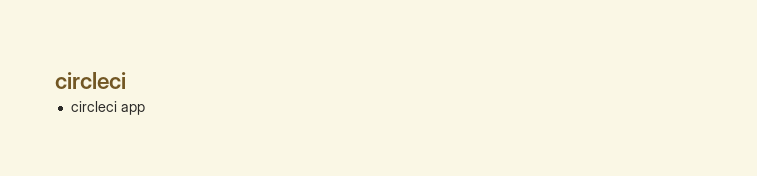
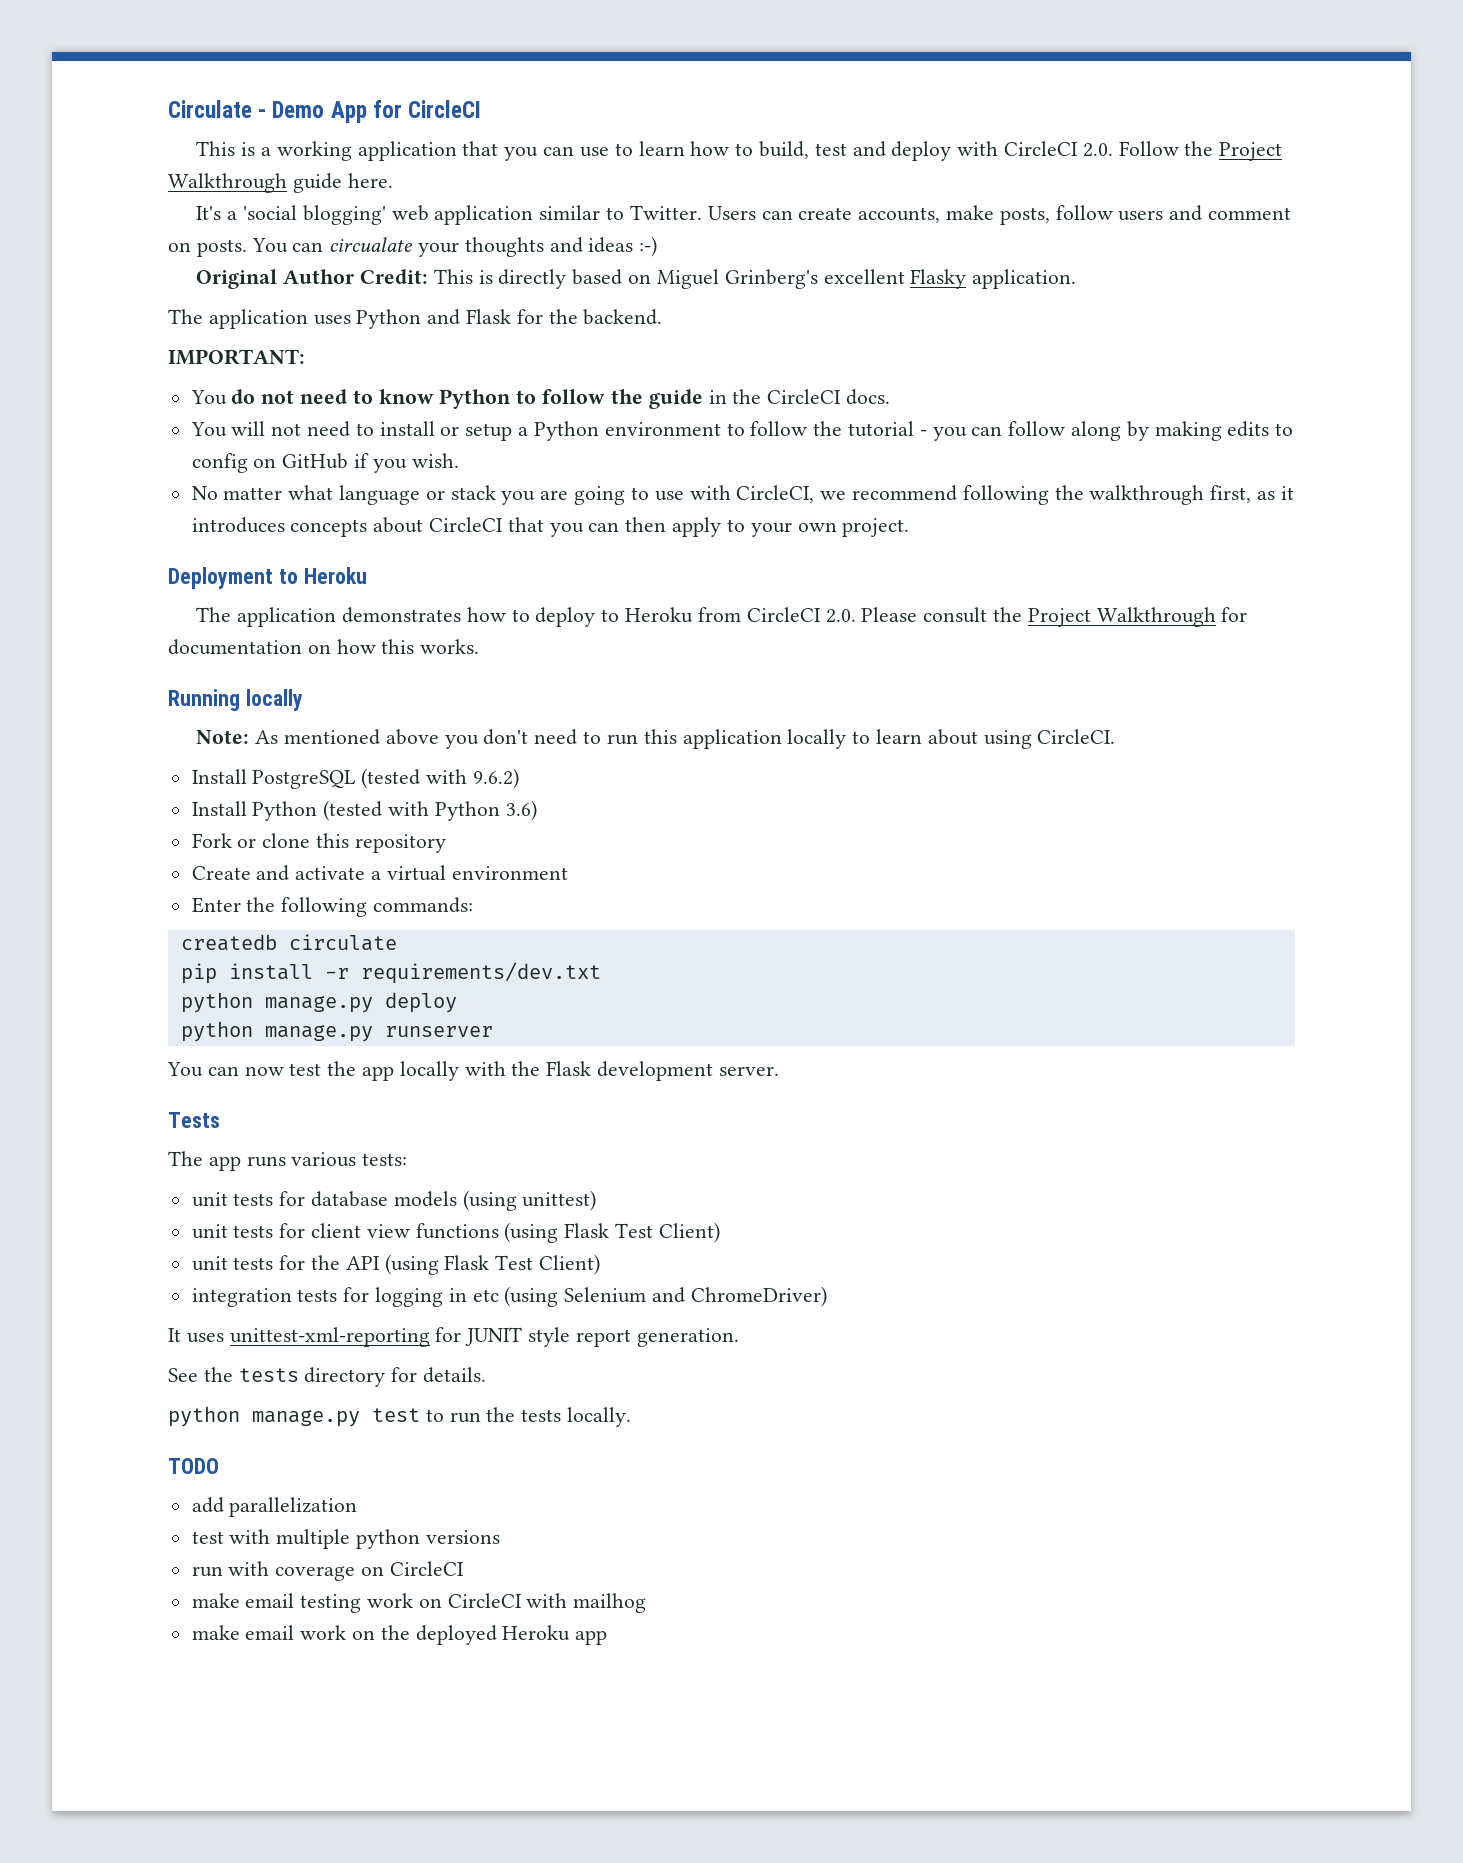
[55,72,126,89] [70,101,117,112] circleci // circleci -> [168,100,482,123] [196,141,1283,161] [168,173,393,193] [196,205,1291,225] [168,236,658,257] [196,269,1077,289] [168,309,663,329] [168,349,305,365] [190,389,890,409] [190,421,1294,441] [191,453,459,473] [191,485,1294,505] [191,517,910,537] [168,567,367,589] [196,607,1248,627] [168,639,480,655] [168,689,303,711] [196,729,1116,749] [191,768,519,789] [191,800,537,821] [191,833,446,853] [191,865,568,881] [191,897,474,917] [180,934,397,951] [180,962,601,984] [180,992,457,1013] [180,1021,493,1042] [167,1061,779,1081] [168,1112,220,1128] [168,1151,408,1171] [191,1190,597,1211] [191,1222,720,1243] [191,1254,601,1275] [191,1286,827,1307] [168,1327,739,1347] [168,1367,487,1387] [168,1406,632,1427] [168,1458,219,1474] [191,1497,358,1517] [191,1529,500,1549] [191,1561,464,1581] [191,1593,647,1613] [191,1625,571,1645] Circulate - Demo App for CircleCI // This is a working application that you can use to learn how to build, test and deploy with CircleCI 2.0. Follow the Project Walkthrough guide here. // It's a 'social blogging' web application similar to Twitter. Users can create accounts, make posts, follow users and comment on posts. You can circualate your thoughts and ideas :-) // Original Author Credit: This is directly based on Miguel Grinberg's excellent Flasky application. // The application uses Python and Flask for the backend. // IMPORTANT: // You do not need to know Python to follow the guide in the CircleCI docs. // You will not need to install or setup a Python environment to follow the tutorial - you can follow along by making edits to config on GitHub if you wish. // No matter what language or stack you are going to use with CircleCI, we recommend following the walkthrough first, as it introduces concepts about CircleCI that you can then apply to your own project. // Deployment to Heroku // The application demonstrates how to deploy to Heroku from CircleCI 2.0. Please consult the Project Walkthrough for documentation on how this works. // Running locally // Note: As mentioned above you don't need to run this application locally to learn about using CircleCI. // Install PostgreSQL (tested with 9.6.2) // Install Python (tested with Python 3.6) // Fork or clone this repository // Create and activate a virtual environment // Enter the following commands: // createdb circulate // pip install -r requirements/dev.txt // python manage.py deploy // python manage.py runserver // You can now test the app locally with the Flask development server. // Tests // The app runs various tests: // unit tests for database models (using unittest) // unit tests for client view functions (using Flask Test Client) // unit tests for the API (using Flask Test Client) // integration tests for logging in etc (using Selenium and ChromeDriver) // It uses unittest-xml-reporting for JUNIT style report generation. // See the tests directory for details. // python manage.py test to run the tests locally. // TODO // add parallelization // test with multiple python versions // run with coverage on CircleCI // make email testing work on CircleCI with mailhog // make email work on the deployed Heroku

